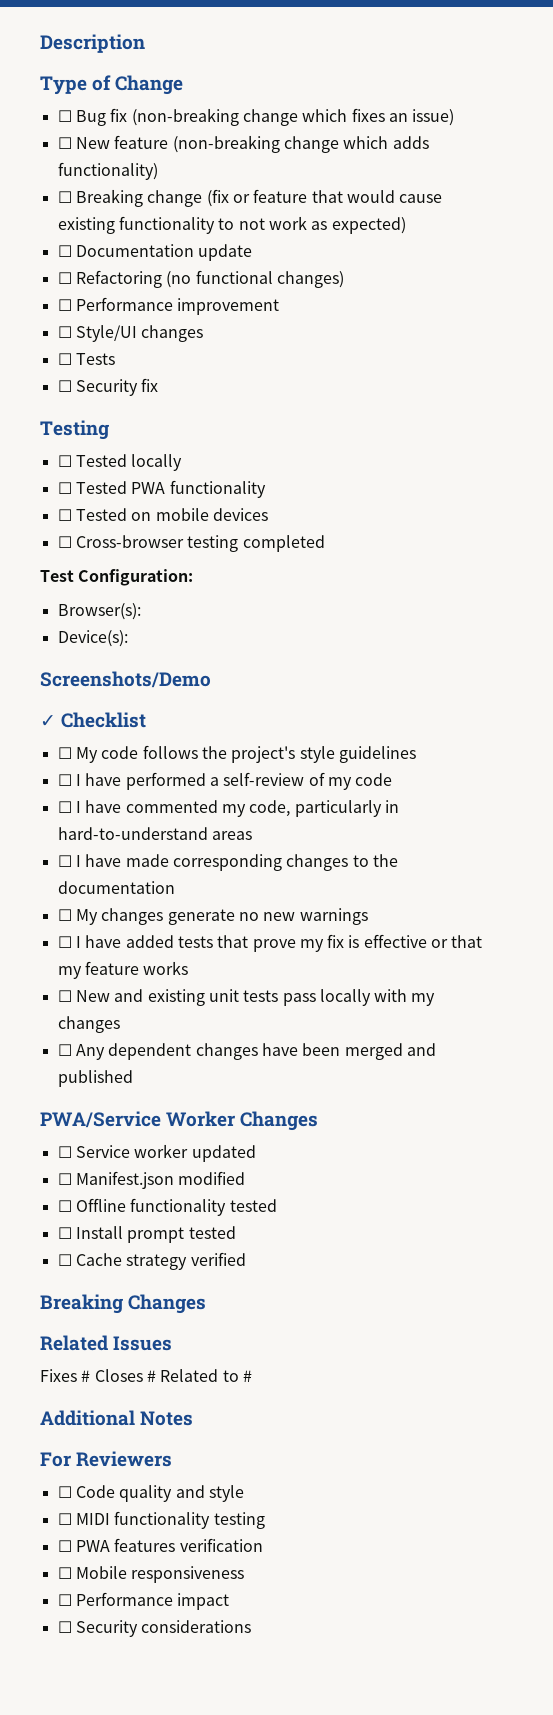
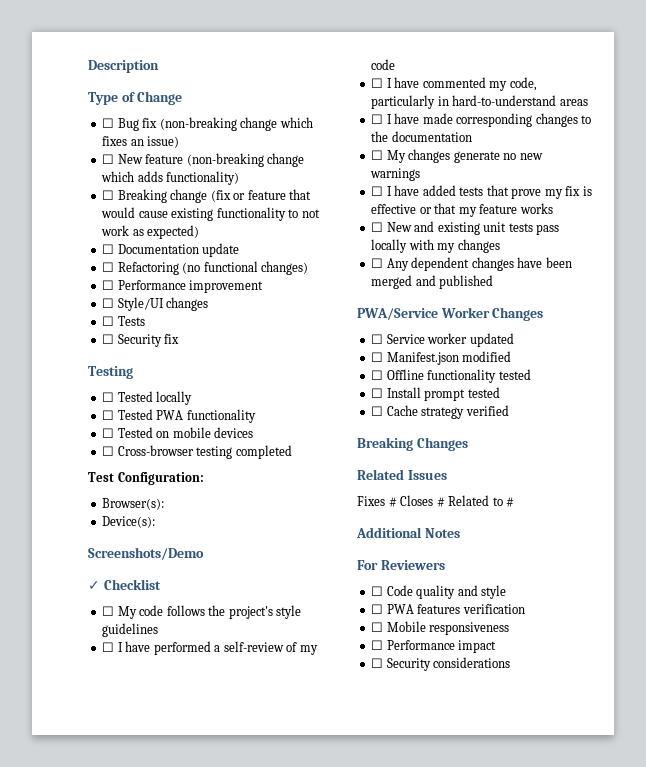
[57,1511,265,1529] // ☐ MIDI functionality testing -> (507, 592) none

